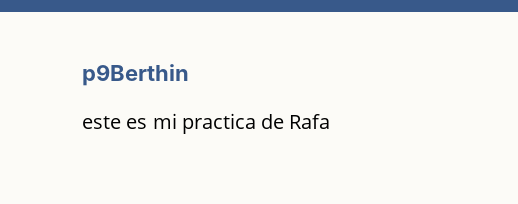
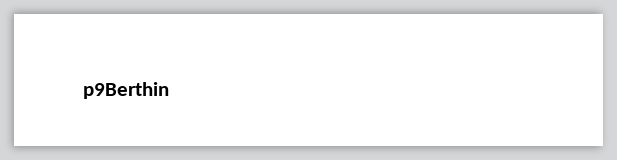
[82,113,331,134] // este es mi practica de Rafa -> (169, 90) none

